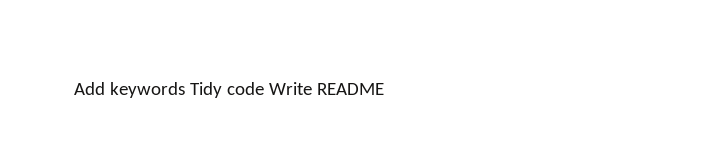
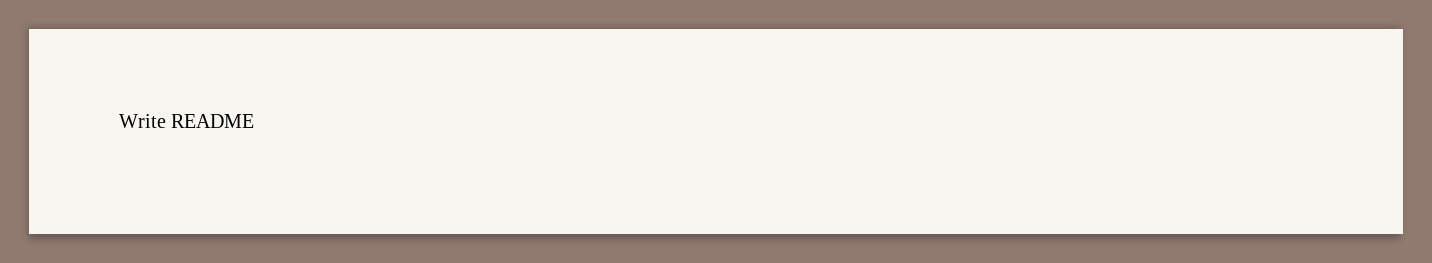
[74,82,264,98] Add keywords Tidy code -> (119, 121) none

